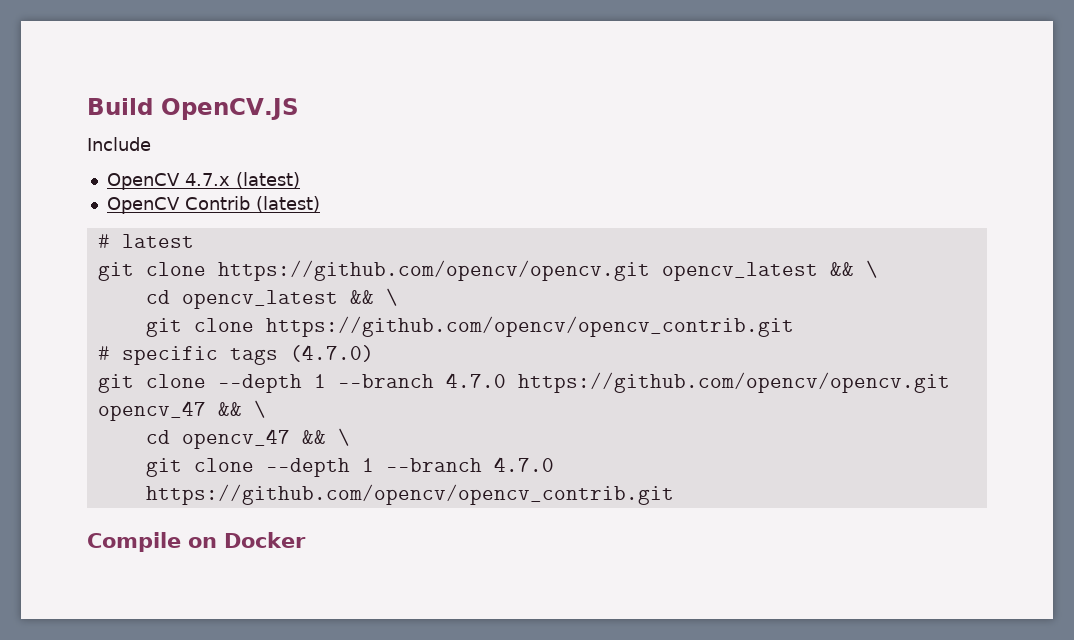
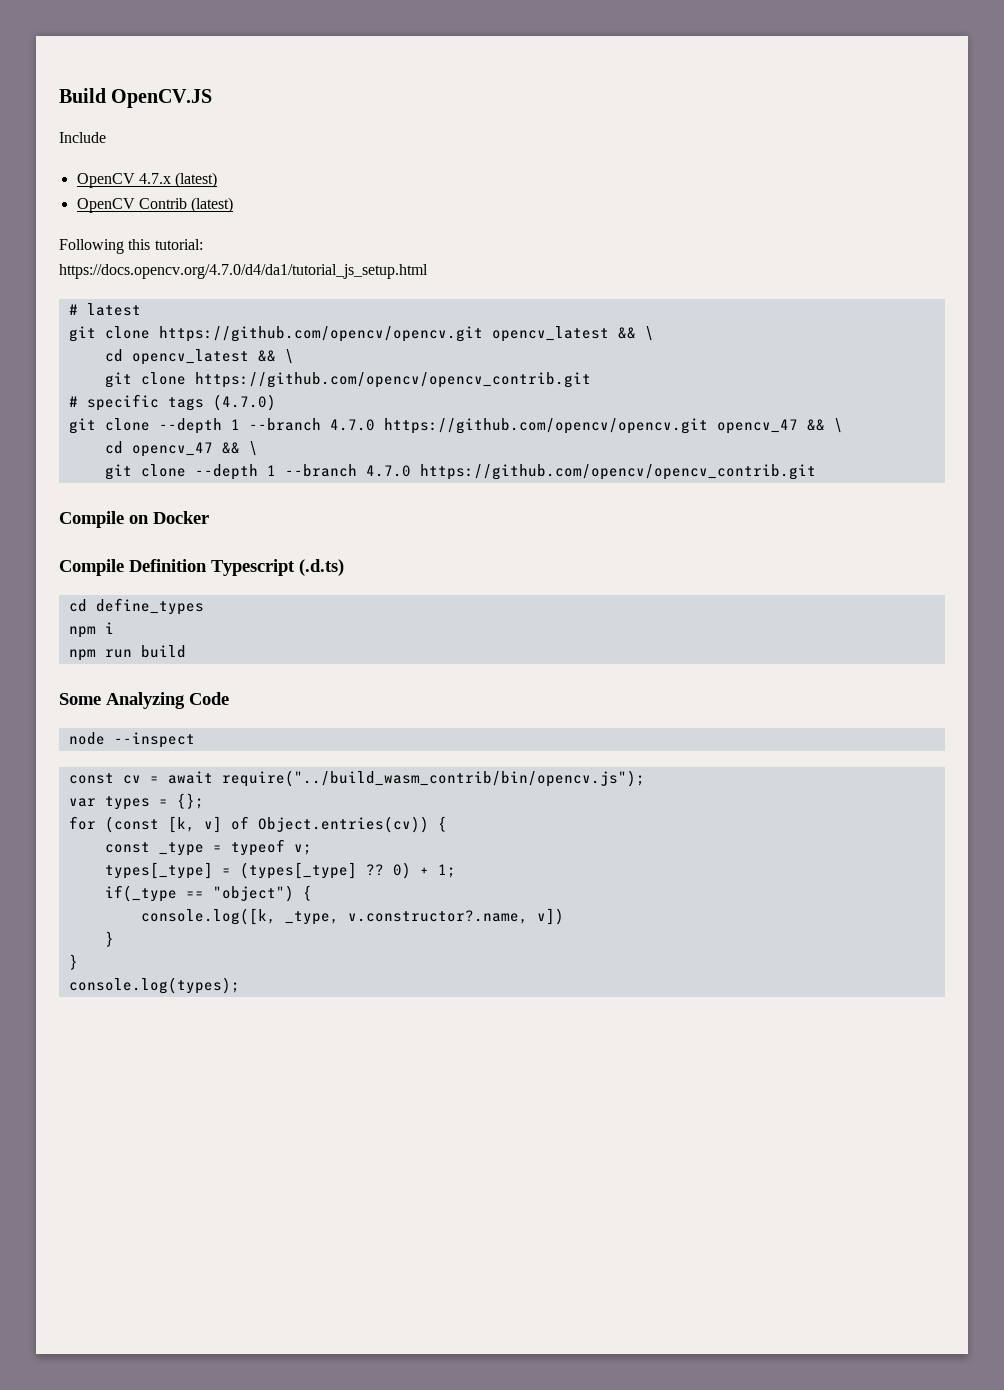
(320, 204) none -> [59,239,203,254] [59,264,428,279] // Following this tutorial: // https://docs.opencv.org/4.7.0/d4/da1/tutorial_js_setup.html
(306, 540) none -> [59,559,344,576] [68,598,204,615] [68,622,114,638] [68,645,186,661] [59,692,229,709] [68,732,195,748] [68,770,645,787] [68,793,204,810] [68,816,447,833] [104,839,312,856] [104,862,456,879] [104,885,312,902] [140,908,564,925] [104,931,114,947] [68,954,78,970] [68,977,240,994] // Compile Definition Typescript (.d.ts) // cd define_types // npm i // npm run build // Some Analyzing Code // node --inspect // const cv = await require("../build_wasm_contrib/bin/opencv.js"); // var types = {}; // for (const [k, v] of Object.entries(cv)) { // const _type = typeof v; // types[_type] = (types[_type] ?? 0) + 1; // if(_type == "object") { // console.log([k, _type, v.constructor?.name, v]) // } // } // console.log(types);

